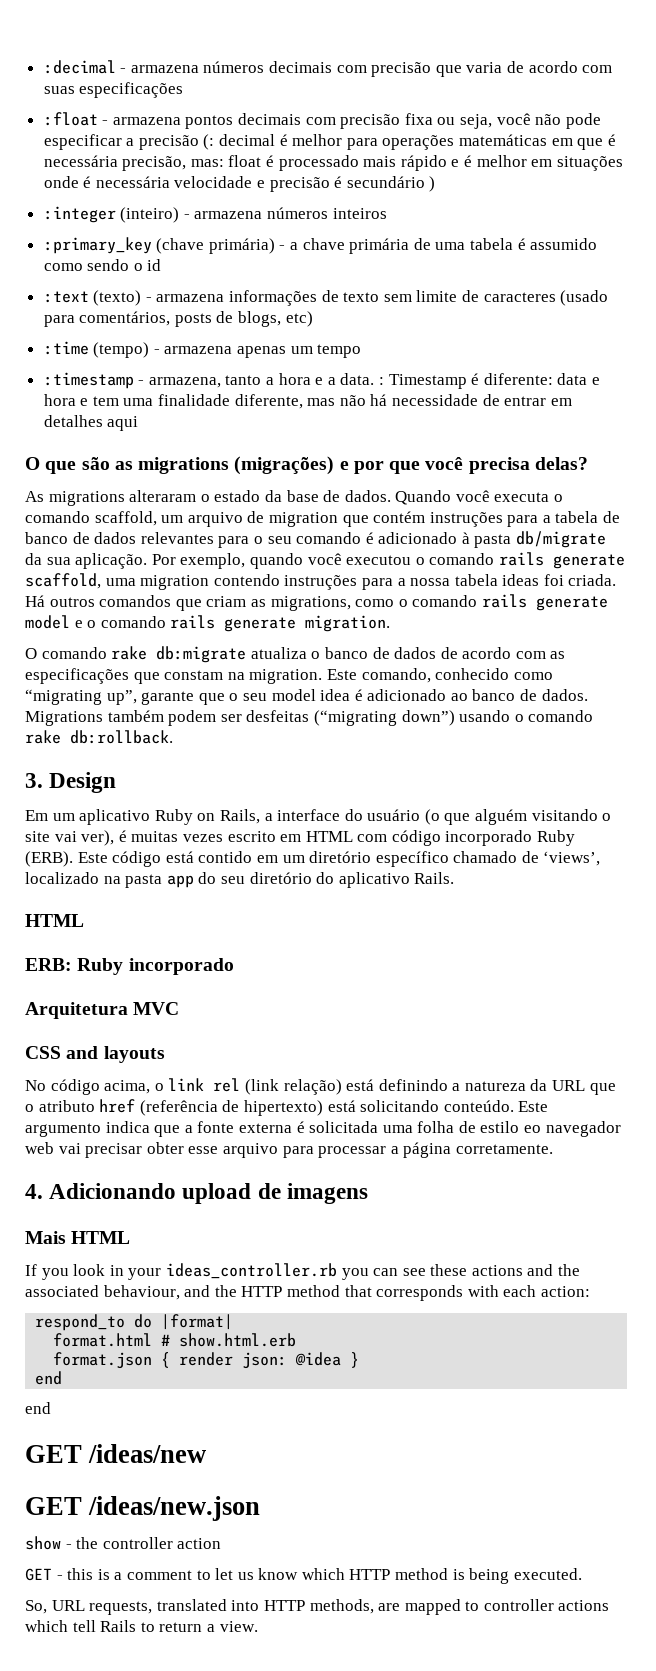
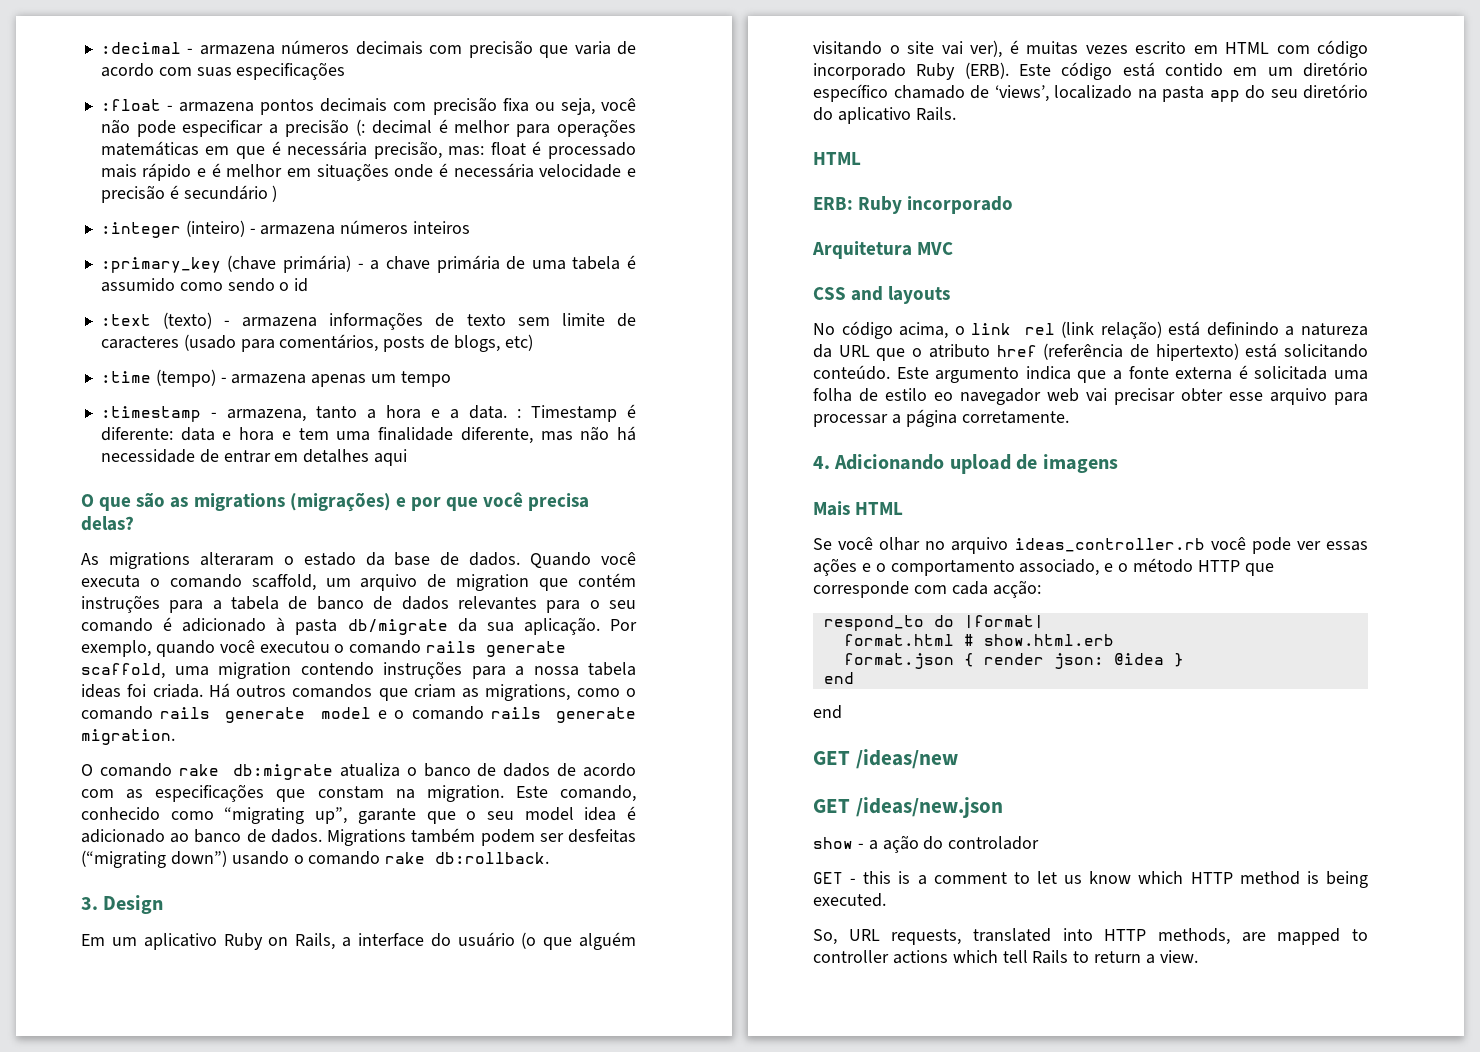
[25,1263,581,1280] [25,1285,590,1301] If you look in your ideas_controller.rb you can see these actions and the associated behaviour, and the HTTP method that corresponds with each action: -> [813,537,1368,554] [813,558,1274,576] [813,580,1041,598] Se você olhar no arquivo ideas_controller.rb você pode ver essas ações e o comportamento associado, e o método HTTP que corresponde com cada acção:
[76,1537,222,1549] the controller action -> [868,835,1040,853] a ação do controlador

